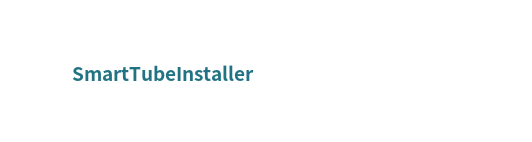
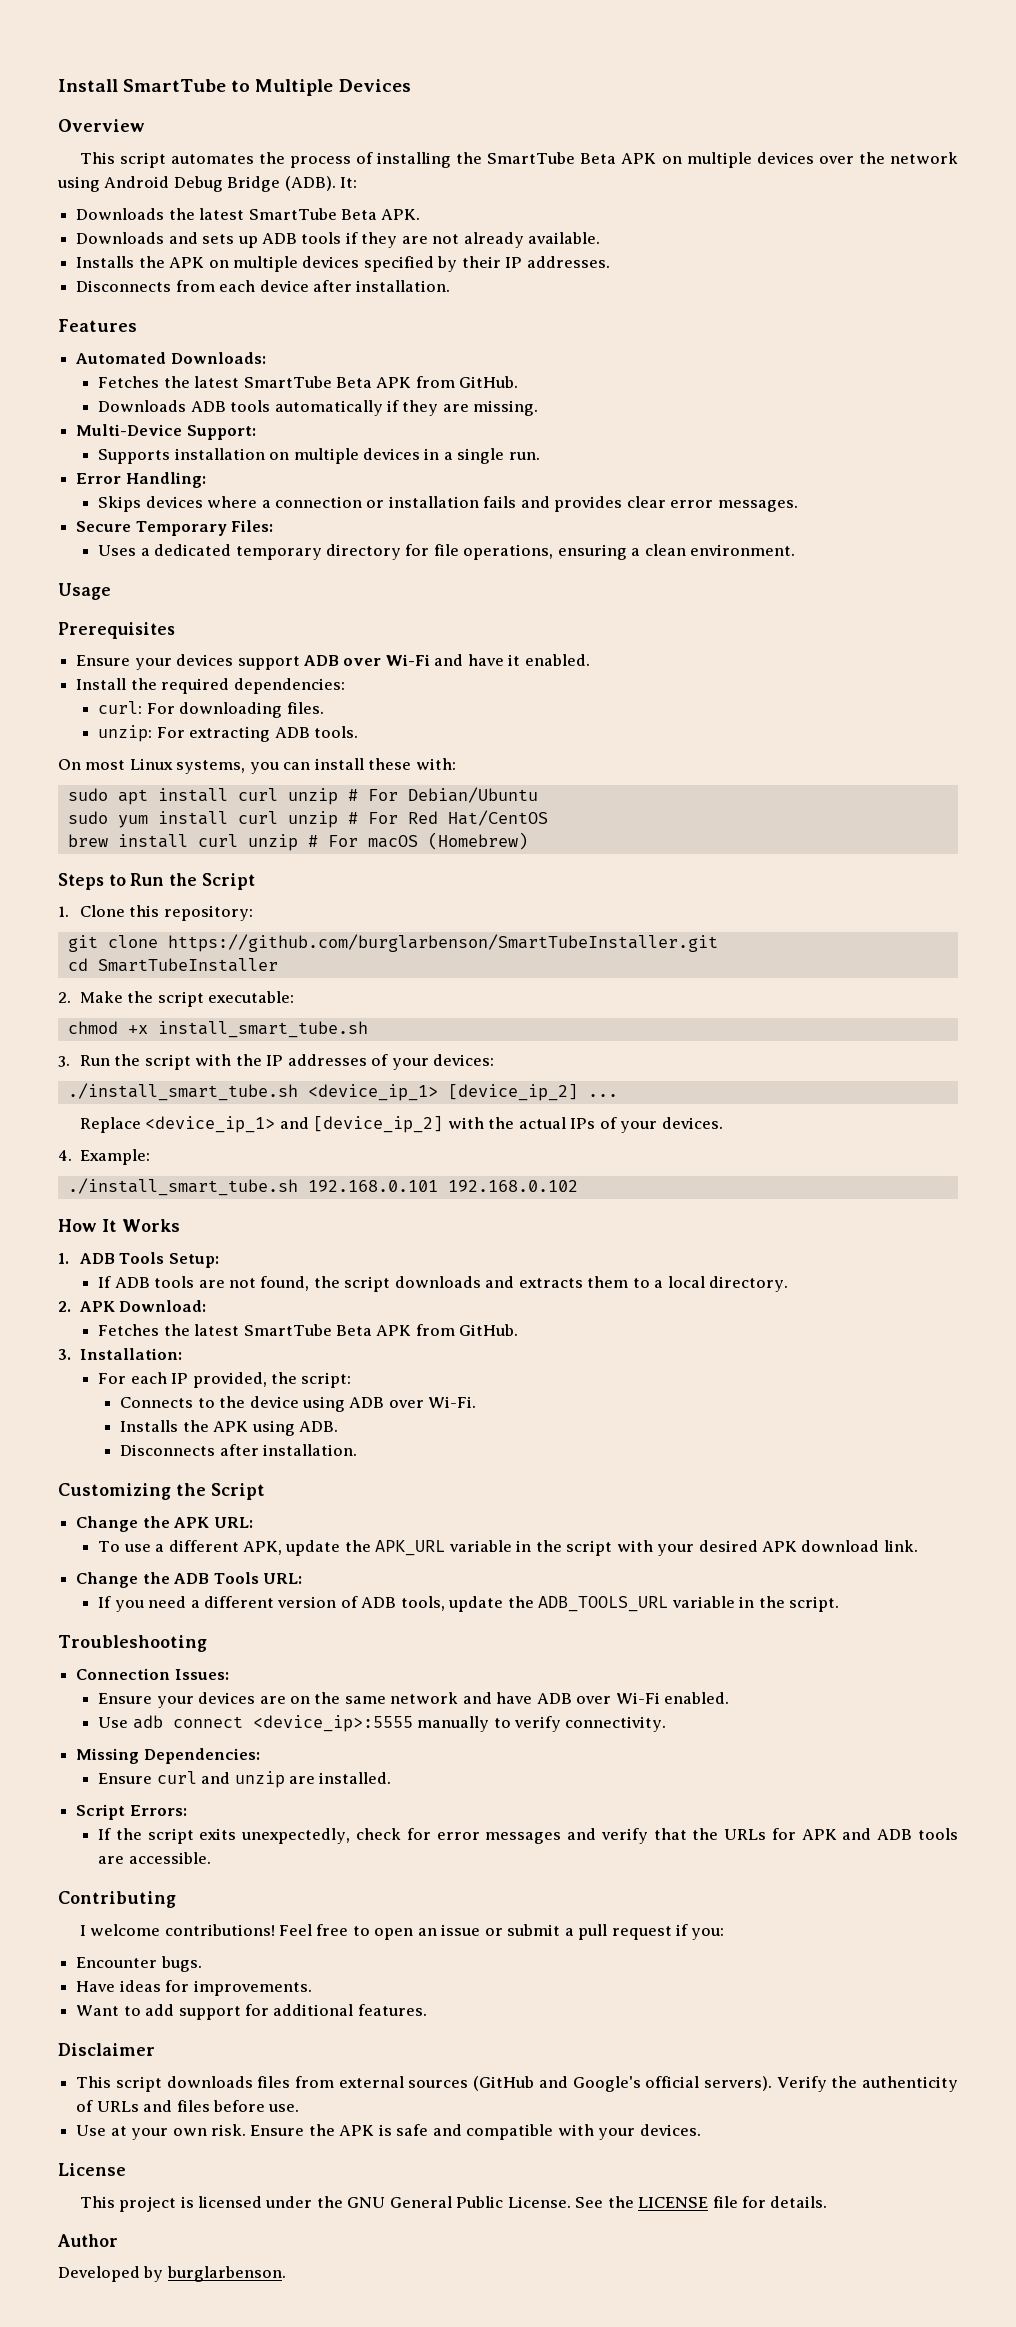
[72,65,254,81] SmartTubeInstaller -> [58,79,411,96] [58,119,145,132] [79,152,959,168] [57,176,358,192] [76,208,421,220] [76,232,601,248] [76,256,610,272] [76,280,451,292] [58,319,137,332] [76,352,266,364] [98,376,519,388] [98,400,539,416] [76,424,256,440] [98,448,540,464] [76,472,206,488] [98,496,798,512] [76,520,274,536] [98,544,796,560] [58,583,111,600] [58,622,175,639] [76,654,590,670] [76,678,345,694] [98,701,324,718] [98,725,358,742] [58,758,456,774] [67,787,538,805] [67,810,548,828] [67,832,528,851] [58,873,255,890] [58,905,253,921] [67,934,718,952] [67,958,278,972] [58,991,295,1007] [67,1021,368,1038] [58,1054,495,1070] [67,1083,618,1101] [79,1116,723,1133] [58,1149,151,1165] [67,1178,578,1196] [58,1219,180,1232] [58,1252,219,1268] [98,1276,788,1292] [58,1300,207,1312] [98,1324,519,1336] [58,1348,182,1360] [98,1372,352,1388] [120,1396,477,1412] [120,1420,338,1436] [120,1444,358,1456] [58,1483,265,1500] [76,1516,253,1532] [98,1540,918,1556] [76,1572,302,1588] [98,1596,839,1612] [58,1635,207,1652] [76,1668,229,1680] [98,1692,730,1708] [98,1715,667,1732] [76,1748,260,1764] [98,1771,392,1788] [76,1804,187,1820] [98,1828,959,1844] [98,1852,211,1864] [58,1891,176,1908] [79,1924,725,1940] [76,1956,202,1972] [76,1980,312,1996] [76,2004,427,2020] [58,2043,155,2056] [76,2076,958,2092] [76,2100,300,2112] [76,2124,701,2140] [58,2163,126,2176] [79,2196,828,2212] [57,2234,118,2247] [58,2266,286,2282] Install SmartTube to Multiple Devices // Overview // This script automates the process of installing the SmartTube Beta APK on multiple devices over the network using Android Debug Bridge (ADB). It: // Downloads the latest SmartTube Beta APK. // Downloads and sets up ADB tools if they are not already available. // Installs the APK on multiple devices specified by their IP addresses. // Disconnects from each device after installation. // Features // Automated Downloads: // Fetches the latest SmartTube Beta APK from GitHub. // Downloads ADB tools automatically if they are missing. // Multi-Device Support: // Supports installation on multiple devices in a single run. // Error Handling: // Skips devices where a connection or installation fails and provides clear error messages. // Secure Temporary Files: // Uses a dedicated temporary directory for file operations, ensuring a clean environment. // Usage // Prerequisites // Ensure your devices support ADB over Wi-Fi and have it enabled. // Install the required dependencies: // curl: For downloading files. // unzip: For extracting ADB tools. // On most Linux systems, you can install these with: // sudo apt install curl unzip # For Debian/Ubuntu // sudo yum install curl unzip # For Red Hat/CentOS // brew install curl unzip # For macOS (Homebrew) // Steps to Run the Script // 1. Clone this repository: // git clone https://github.com/burglarbenson/SmartTubeInstaller.git // cd SmartTubeInstaller // 2. Make the script executable: // chmod +x install_smart_tube.sh // 3. Run the script with the IP addresses of your devices: // ./install_smart_tube.sh <device_ip_1> [device_ip_2] ... // Replace <device_ip_1> and [device_ip_2] with the actual IPs of your devices. // 4. Example: // ./install_smart_tube.sh 192.168.0.101 192.168.0.102 // How It Works // 1. ADB Tools Setup: // If ADB tools are not found, the script downloads and extracts them to a local directory. // 2. APK Download: // Fetches the latest SmartTube Beta APK from GitHub. // 3. Installation: // For each IP provided, the script: // Connects to the device using ADB over Wi-Fi. // Installs the APK using ADB. // Disconnects after installation. // Customizing the Script // Change the APK URL: // To use a different APK, update the APK_URL variable in the script with your desired APK download link. // Change the ADB Tools URL: // If you need a different version of ADB tools, update the ADB_TOOLS_URL variable in the script. // Troubleshooting // Connection Issues: // Ensure your devices are on the same network and have ADB over Wi-Fi enabled. // Use adb connect <device_ip>:5555 manually to verify connectivity. // Missing Dependencies: // Ensure curl and unzip are installed. // Script Errors: // If the script exits unexpectedly, check for error messages and verify that the URLs for APK and ADB tools are accessible. // Contributing // I welcome contributions! Feel free to open an issue or submit a pull request if you: // Encounter bugs. // Have ideas for improvements. // Want to add support for additional features. // Disclaimer // This script downloads files from external sources (GitHub and Google's official servers). Verify the authenticity of URLs and files before use. // Use at your own risk. Ensure the APK is safe and compatible with your devices. // License // This project is licensed under the GNU General Public License. See the LICENSE file for details. // Author // Developed by burglarbenson.

